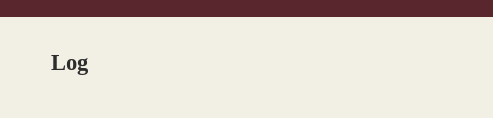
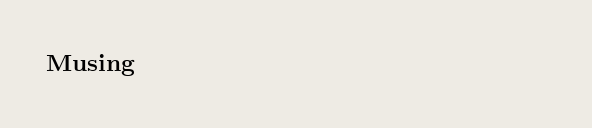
[51,55,89,75] Log -> [46,54,135,76] Musing

